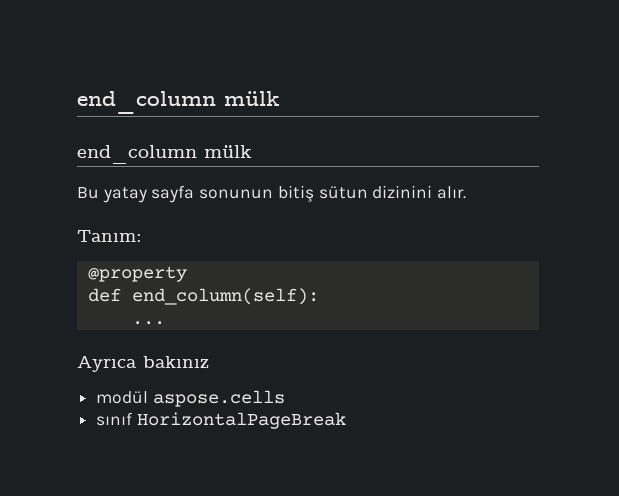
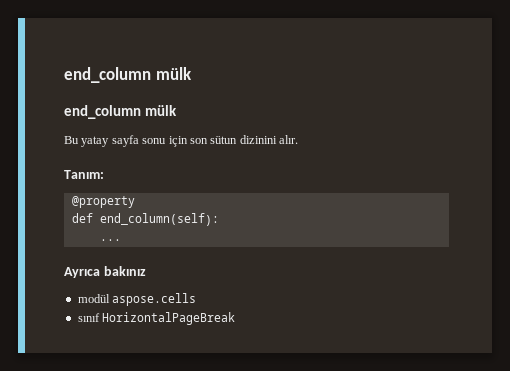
[199,185,314,202] sonunun bitiş -> [142,136,208,147] sonu için son

